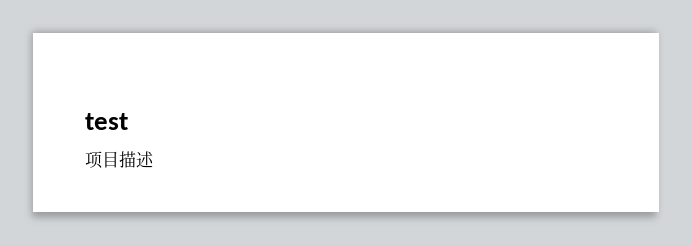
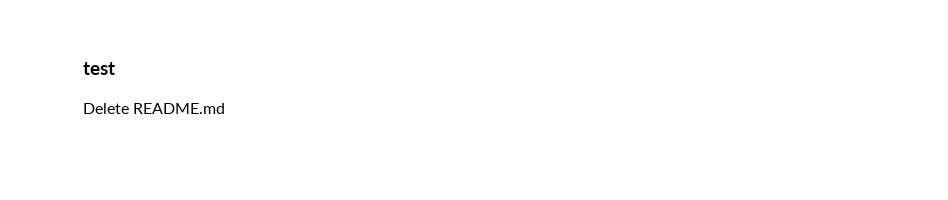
[85,151,154,169] 项目描述 -> [83,103,226,114] Delete README.md

